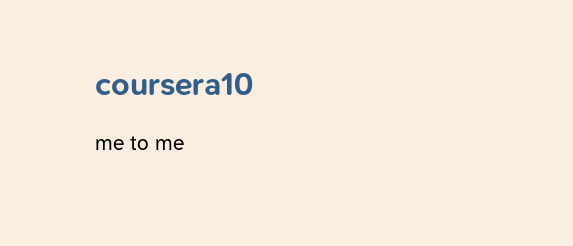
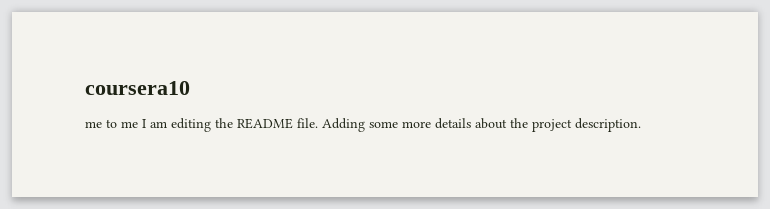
(184, 144) none -> [142,118,641,132] I am editing the README file. Adding some more details about the project description.

